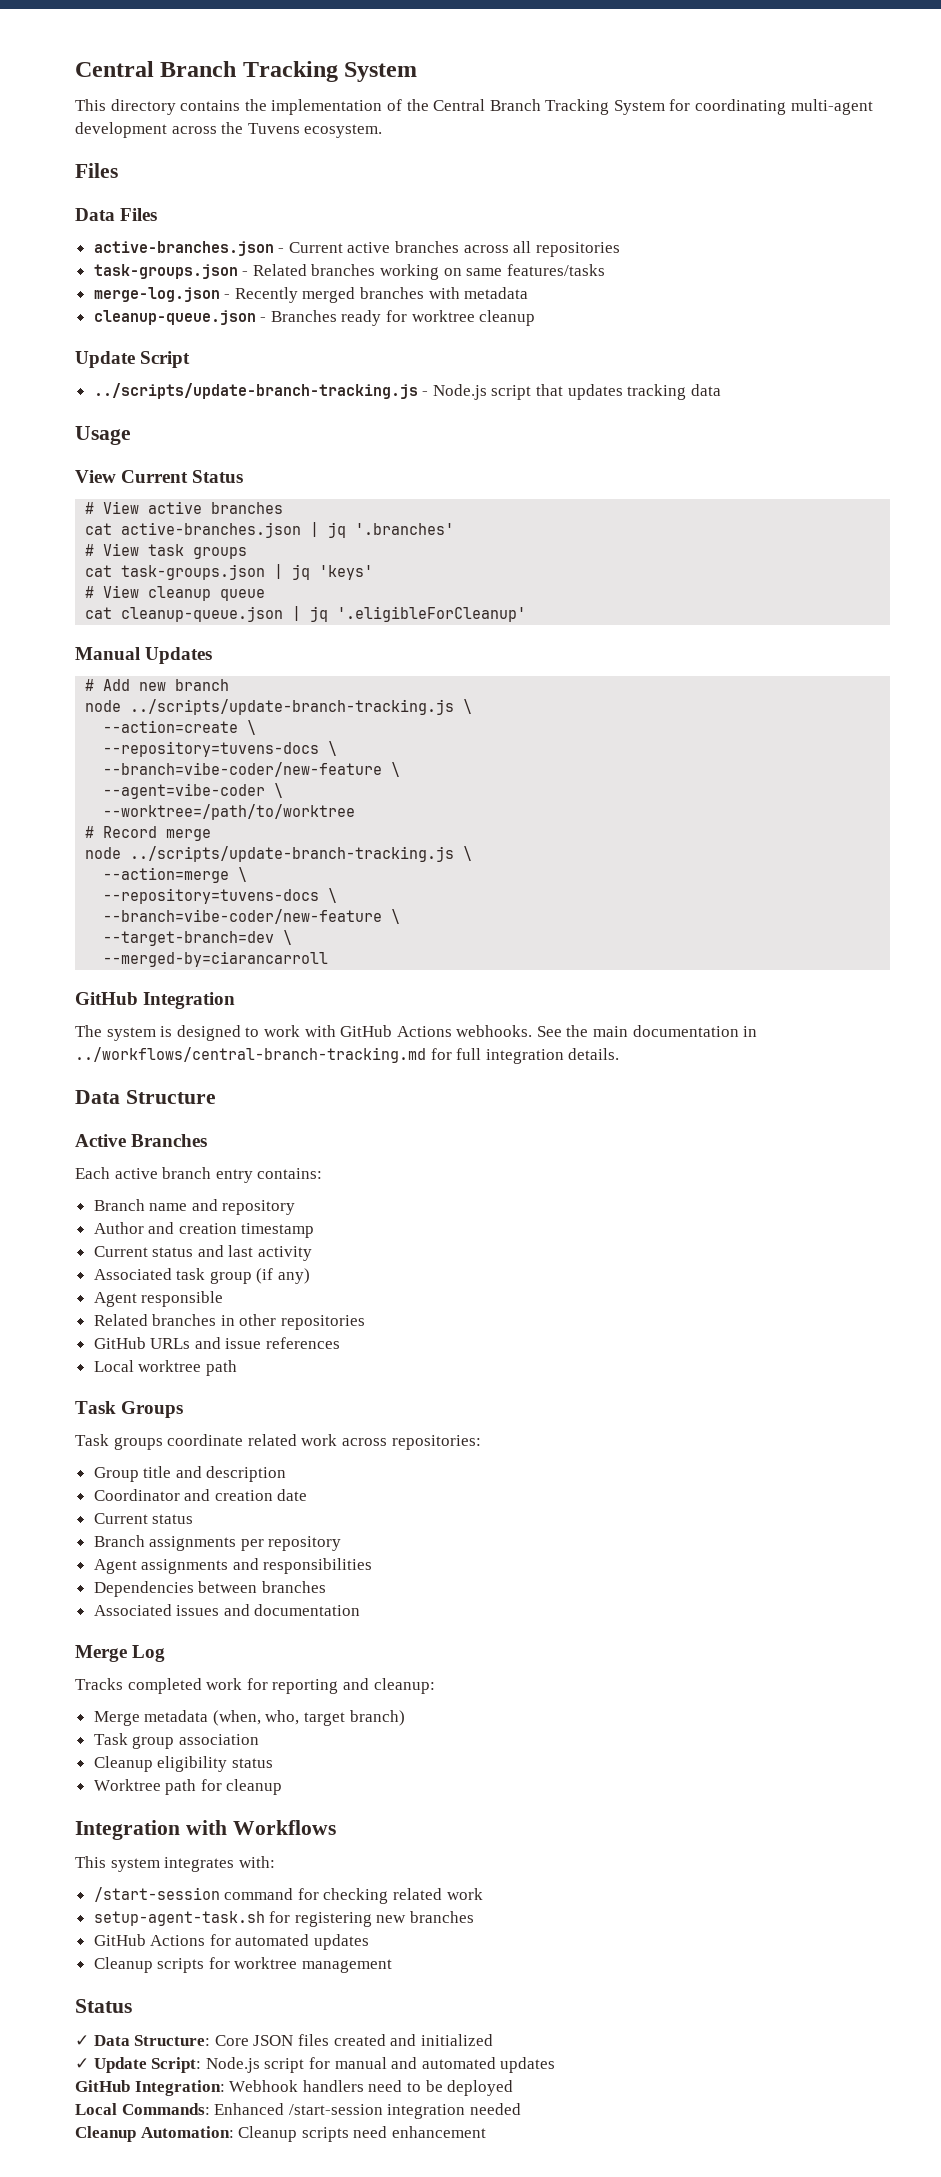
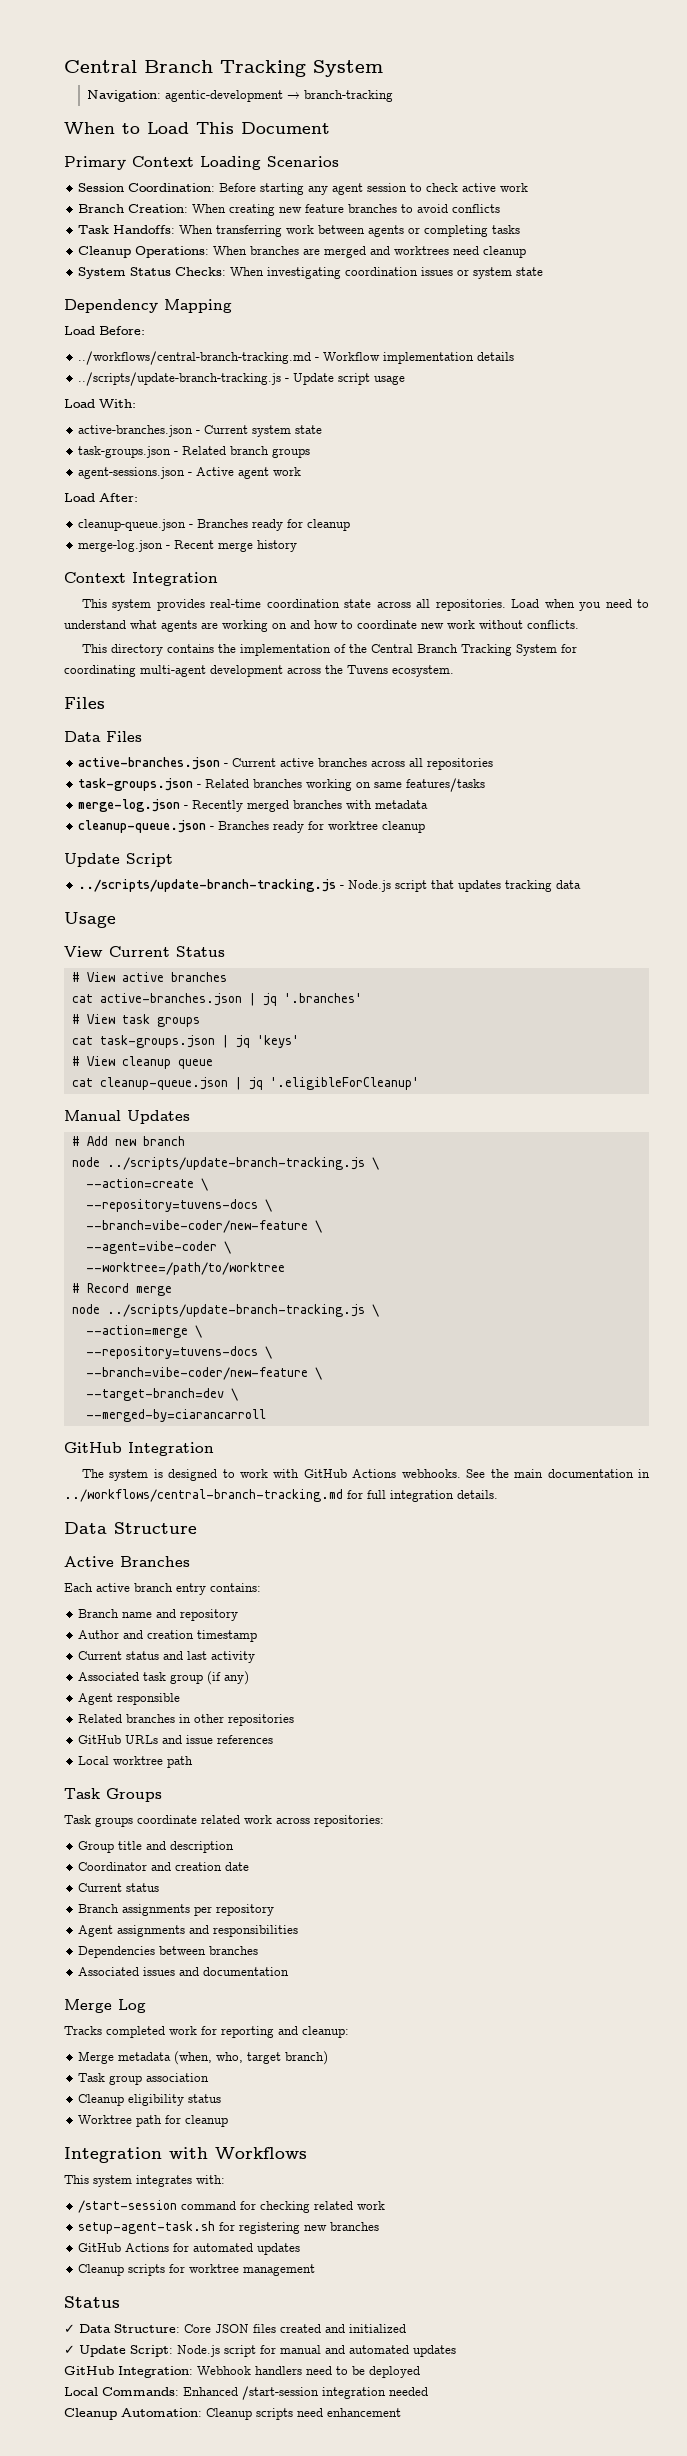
[75,61,418,82] Central Branch Tracking System -> [64,60,383,77] [87,90,394,102] [64,122,330,134] [64,156,339,170] [78,183,529,195] [78,204,501,216] [78,225,521,237] [78,246,527,258] [78,267,544,279] [64,299,232,313] [64,326,145,335] [78,351,515,365] [78,372,406,386] [64,399,136,408] [78,425,323,437] [78,446,311,458] [78,467,302,479] [64,493,138,502] [78,519,351,531] [78,540,298,552] [64,572,218,586] [81,599,649,611] [64,620,579,632] Central Branch Tracking System // Navigation: agentic-development → branch-tracking // When to Load This Document // Primary Context Loading Scenarios // Session Coordination: Before starting any agent session to check active work // Branch Creation: When creating new feature branches to avoid conflicts // Task Handoffs: When transferring work between agents or completing tasks // Cleanup Operations: When branches are merged and worktrees need cleanup // System Status Checks: When investigating coordination issues or system state // Dependency Mapping // Load Before: // ../workflows/central-branch-tracking.md - Workflow implementation details // ../scripts/update-branch-tracking.js - Update script usage // Load With: // active-branches.json - Current system state // task-groups.json - Related branch groups // agent-sessions.json - Active agent work // Load After: // cleanup-queue.json - Branches ready for cleanup // merge-log.json - Recent merge history // Context Integration // This system provides real-time coordination state across all repositories. Load when you need to understand what agents are working on and how to coordinate new work without conflicts.

